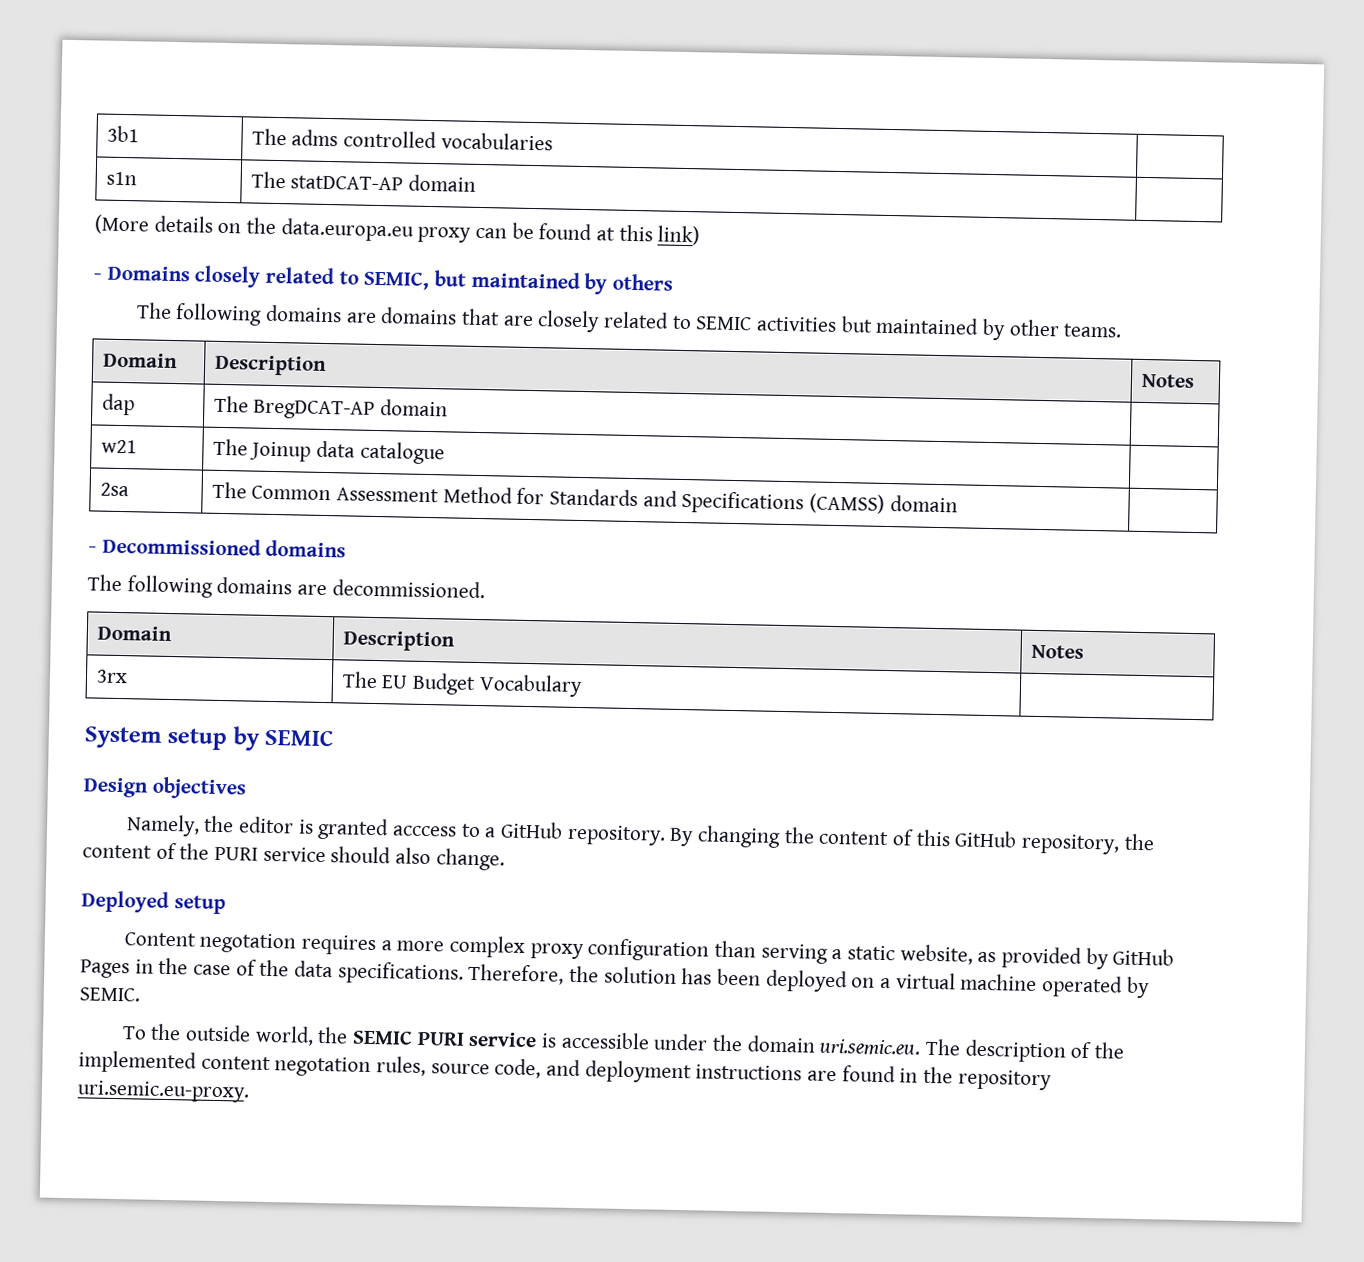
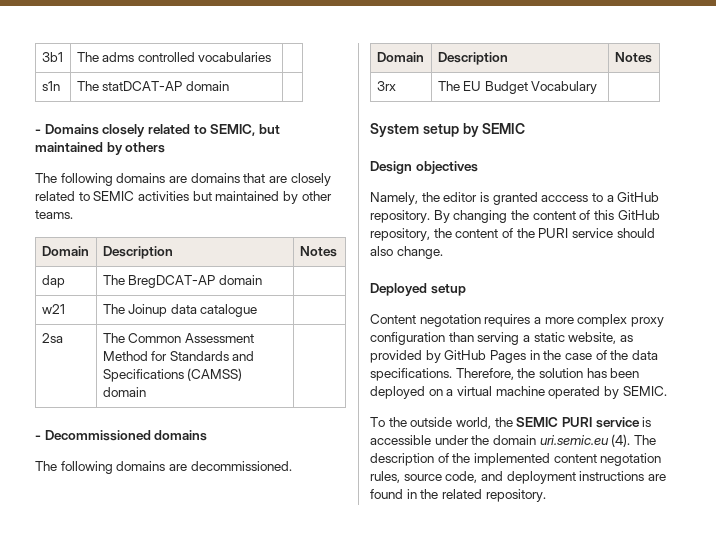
[94,214,701,246] // (More details on the data.europa.eu proxy can be found at this link) -> (229, 86) none
[819,1038,922,1056] uri.semic.eu. -> [539,434,631,447] uri.semic.eu (4).
[957,1069,1052,1091] [77,1080,250,1103] repository uri.semic.eu-proxy. -> [441,489,546,502] related repository.

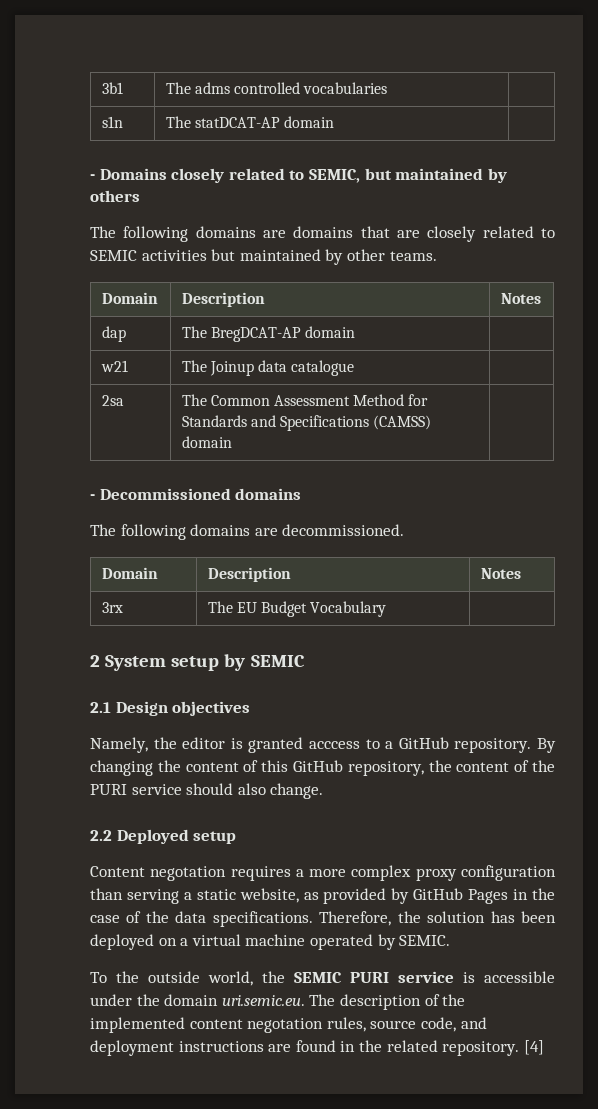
(598, 87) none -> [90,655,100,667] 2
(526, 128) none -> [90,702,111,713] 2.1
(443, 252) none -> [90,830,112,841] 2.2
[539,434,631,447] uri.semic.eu (4). -> [221,995,305,1006] uri.semic.eu.
(546, 495) none -> [523,1040,544,1055] [4]

